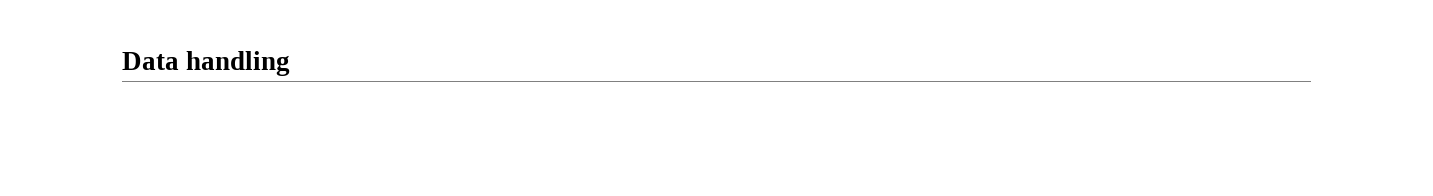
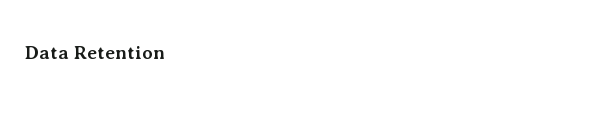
[186,51,291,76] handling -> [74,46,166,59] Retention

